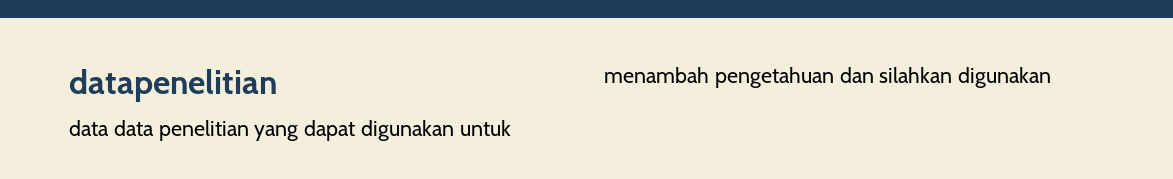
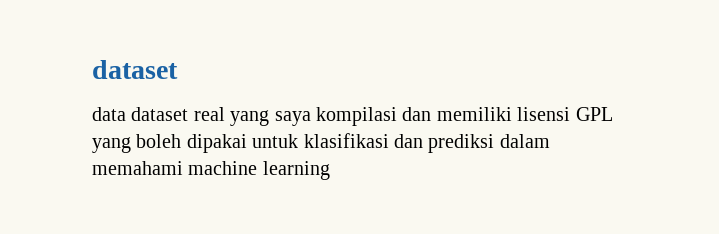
[69,69,277,102] [69,120,511,141] [604,67,1052,88] datapenelitian // data data penelitian yang dapat digunakan untuk menambah pengetahuan dan silahkan digunakan -> [92,60,178,79] [92,107,613,126] [92,133,550,153] [92,161,330,180] dataset // data dataset real yang saya kompilasi dan memiliki lisensi GPL yang boleh dipakai untuk klasifikasi dan prediksi dalam memahami machine learning

